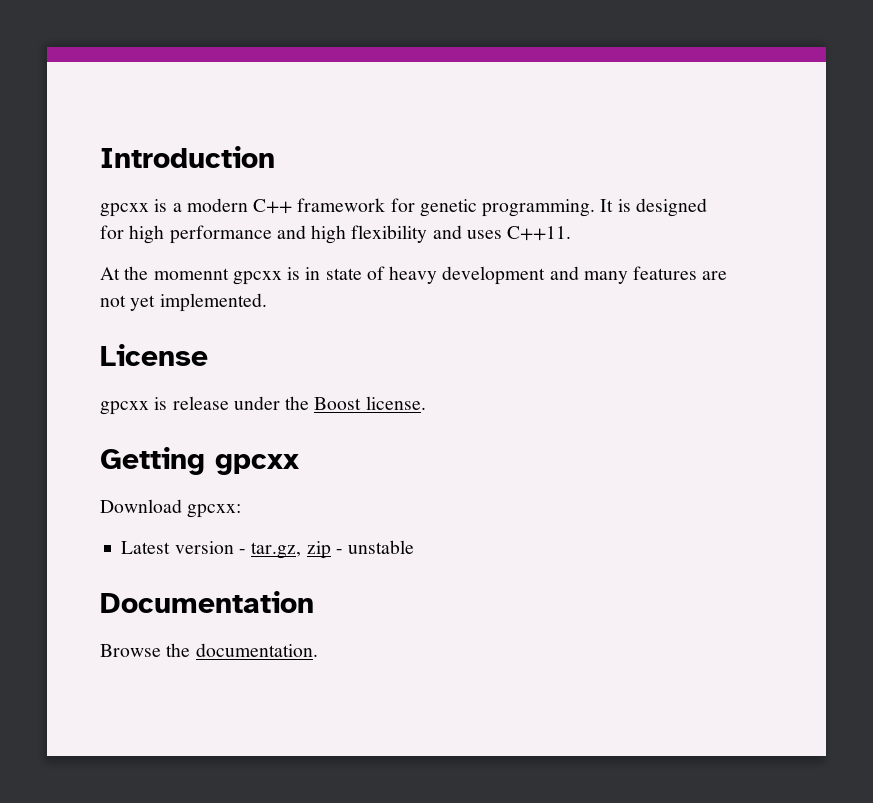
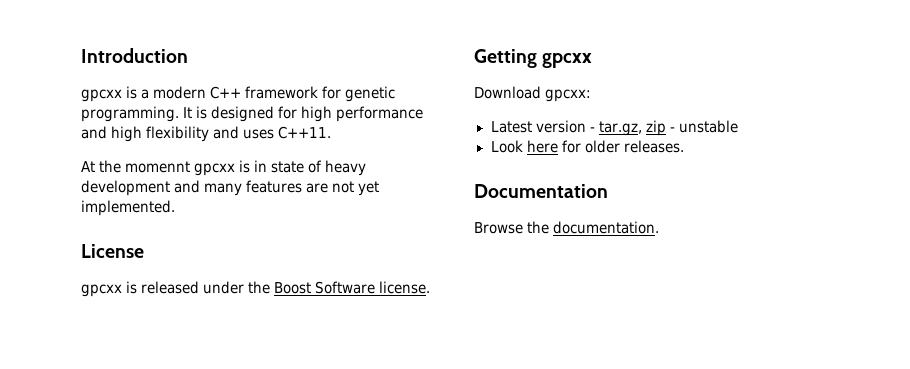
[172,396,229,410] release -> [141,281,200,294] released
(362, 403) none -> [315,281,376,294] Software
(415, 547) none -> [490,140,684,153] // Look here for older releases.

